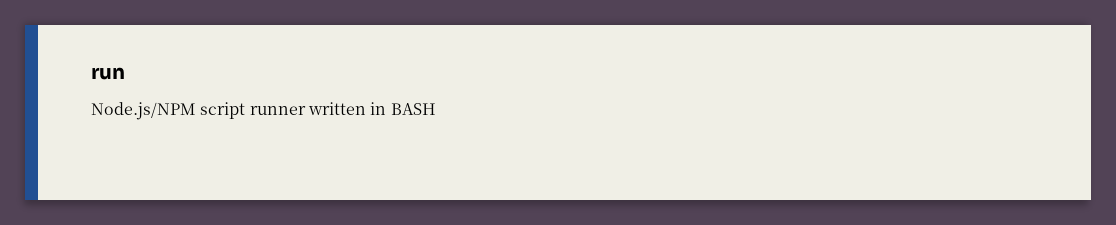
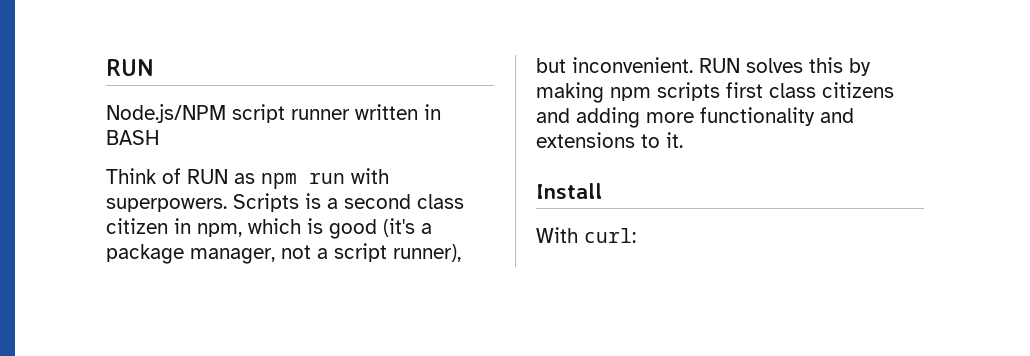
[91,67,125,80] run -> [106,59,153,76] RUN
(436, 109) none -> [106,168,389,189] [106,193,464,212] [106,218,432,239] [106,243,461,264] [536,57,871,76] [536,82,894,103] [536,107,854,128] [536,132,683,148] [536,183,602,199] [536,227,636,243] // Think of RUN as npm run with superpowers. Scripts is a second class citizen in npm, which is good (it's a package manager, not a script runner), but inconvenient. RUN solves this by making npm scripts first class citizens and adding more functionality and extensions to it. // Install // With curl:

